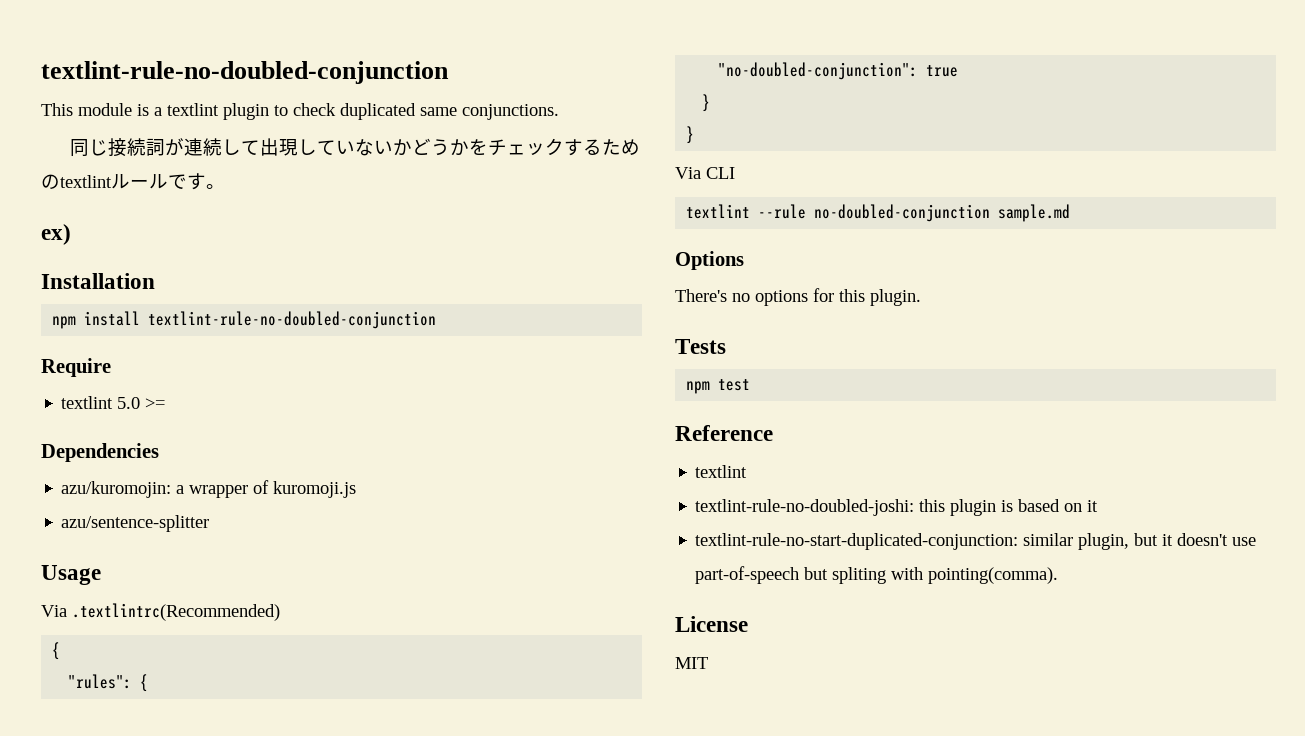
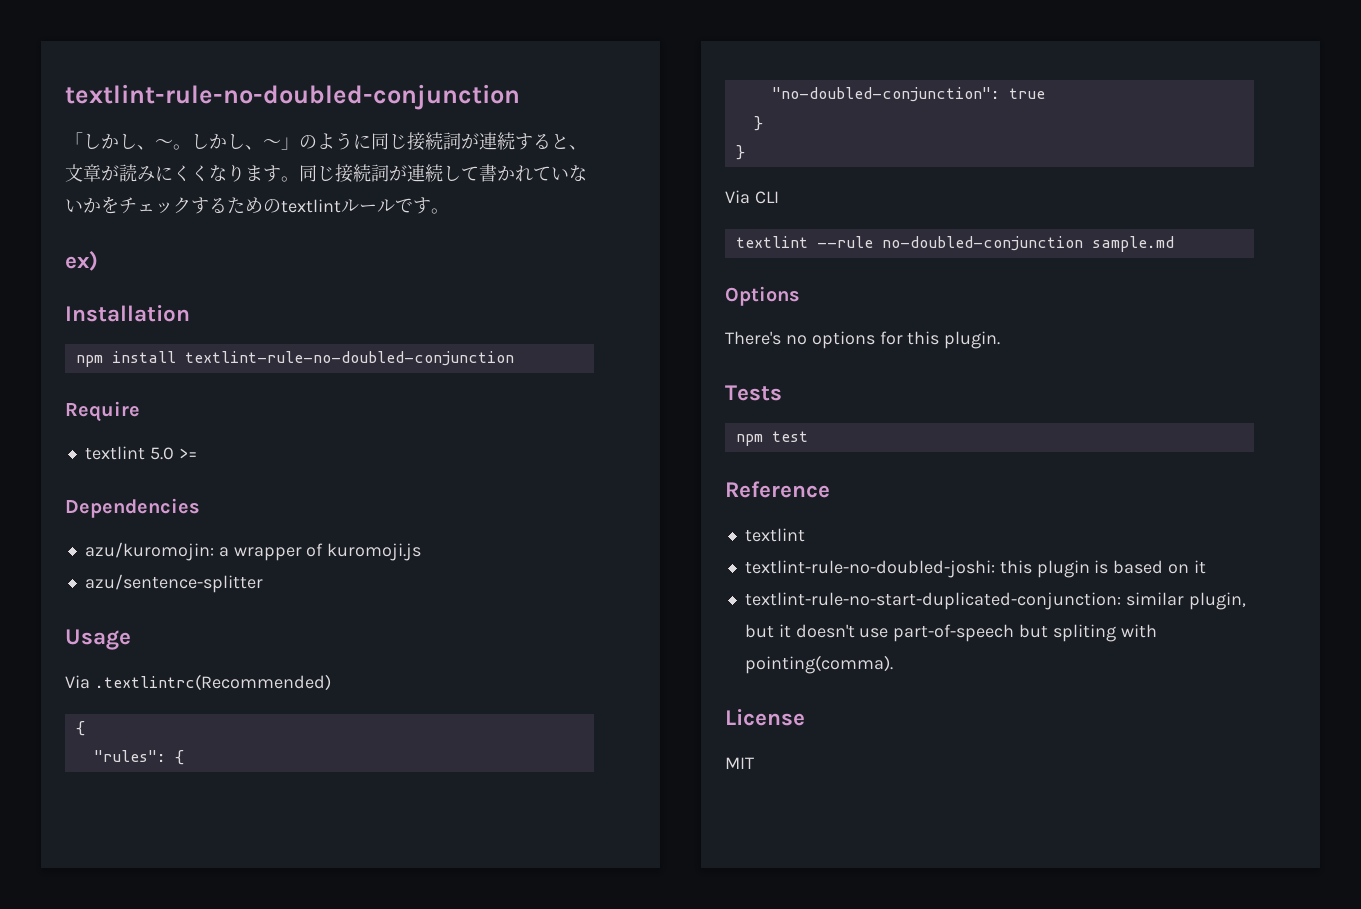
[41,61,449,84] [41,103,559,120] textlint-rule-no-doubled-conjunction // This module is a textlint plugin to check duplicated same conjunctions. // -> [65,84,520,110] [65,132,587,151] [65,164,299,182] textlint-rule-no-doubled-conjunction // 「しかし、〜。しかし、〜」のように同じ接続詞が連続すると、文章が読みにくくなります。
[259,138,317,156] 出現し -> [479,164,533,182] 書かれ
[411,138,469,156] どうか -> (101, 205) none

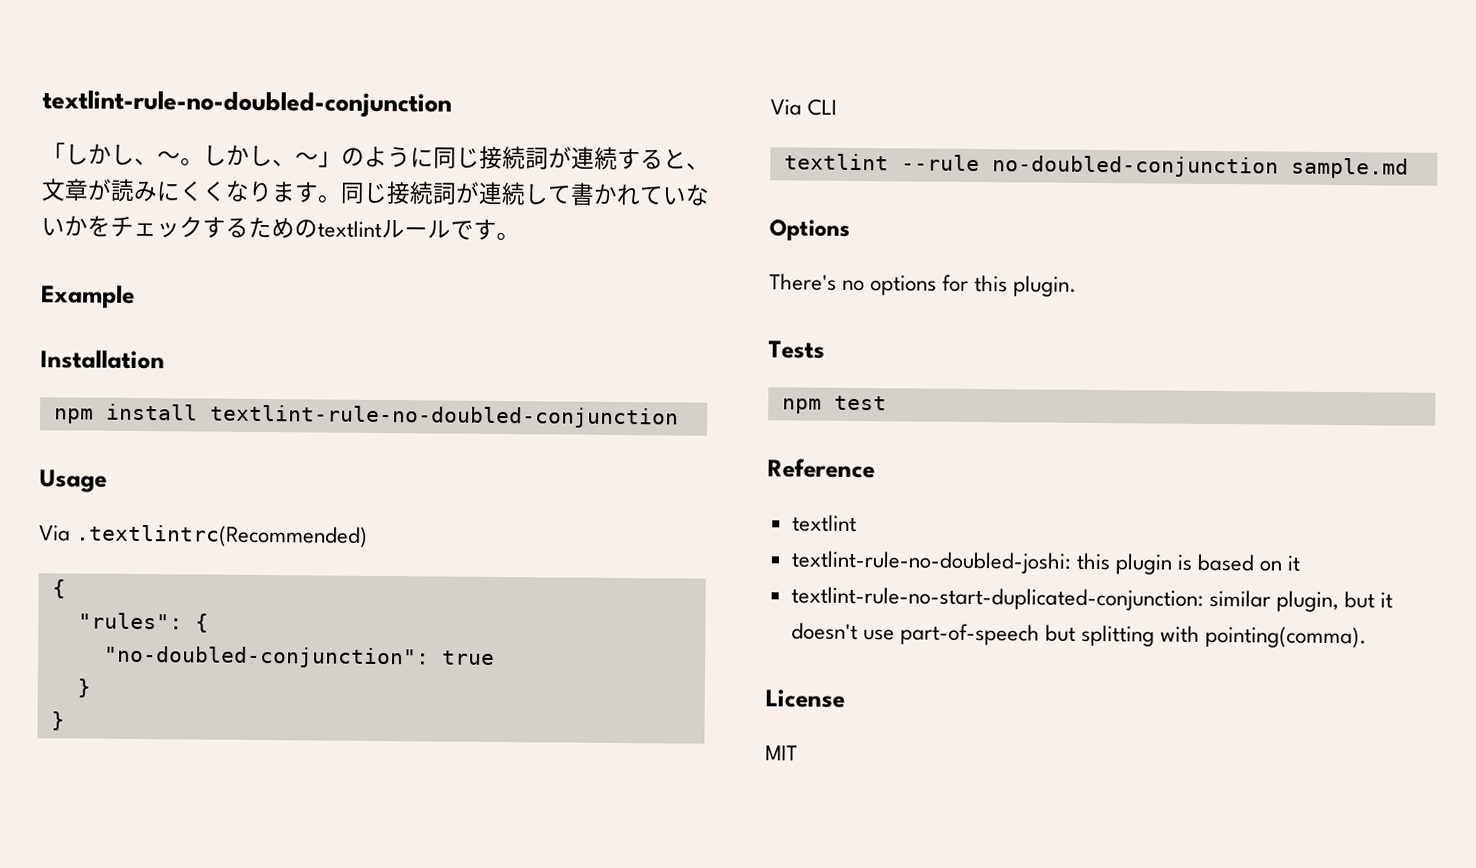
[65,251,98,271] ex) -> [41,284,135,309] Example
[65,401,140,422] [84,446,197,460] [65,498,200,518] [84,542,422,561] [84,574,263,593] // Require // textlint 5.0 >= // Dependencies // azu/kuromojin: a wrapper of kuromoji.js // azu/sentence-splitter -> (679, 416) none
[1052,624,1116,642] spliting -> [1081,624,1156,647] splitting

